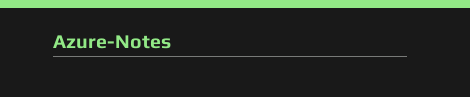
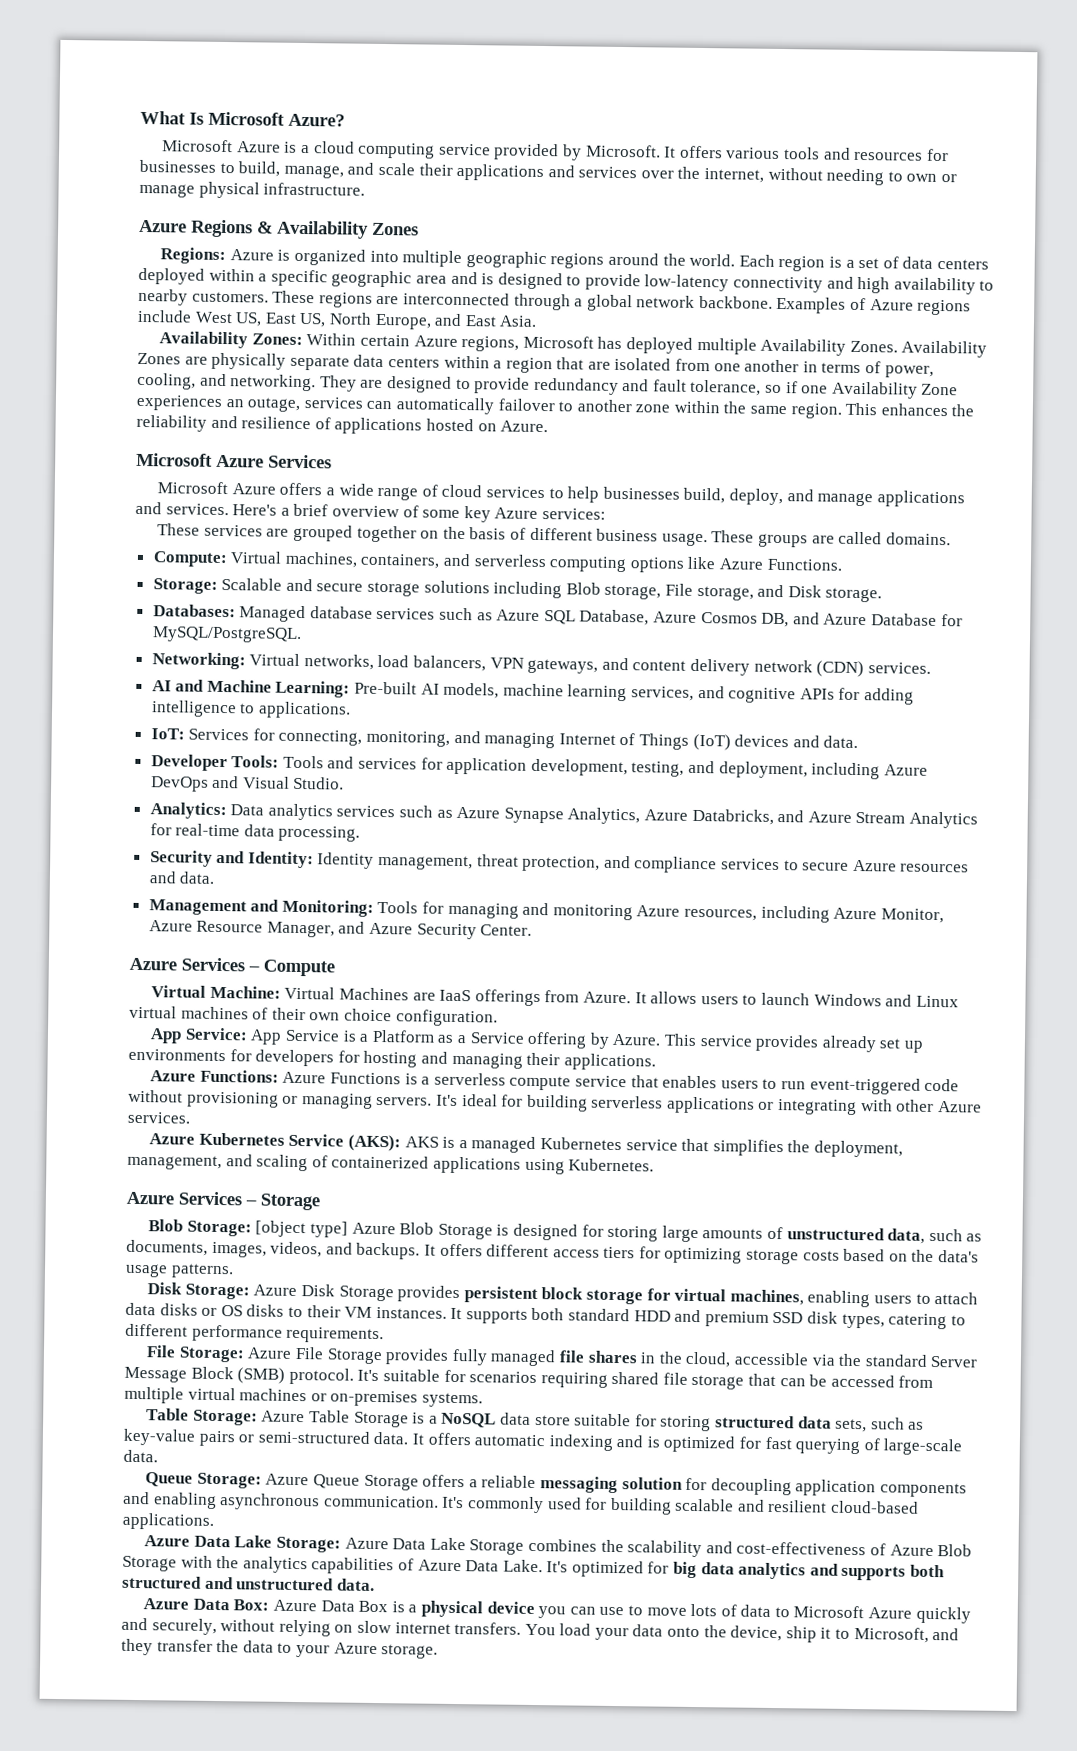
[53,35,171,49] Azure-Notes -> [140,110,345,127] [162,139,949,162] [139,159,958,186] [139,181,366,199] [139,219,419,239] [160,247,989,272] [138,267,995,295] [138,288,972,316] [137,309,538,330] [159,331,988,358] [137,352,934,378] [137,372,959,399] [136,394,975,419] [136,414,549,435] [136,452,332,469] [157,481,965,508] [135,501,606,523] [157,523,951,548] [152,551,842,573] [152,577,883,603] [152,604,963,628] [151,626,302,643] [151,652,931,678] [151,679,914,705] [150,700,351,719] [150,728,859,751] [150,754,928,780] [150,775,345,792] [149,802,978,829] [149,823,361,842] [149,850,970,874] [148,871,216,884] [148,899,944,924] [148,920,533,940] [129,957,335,977] [151,985,959,1008] [129,1005,498,1027] [150,1027,923,1053] [128,1048,656,1071] [150,1069,960,1095] [128,1089,982,1116] [127,1111,190,1124] [149,1132,903,1158] [127,1154,655,1175] [126,1191,320,1211] [148,1219,983,1244] [126,1239,980,1265] [125,1263,234,1279] [147,1282,979,1308] [125,1302,966,1330] [125,1323,385,1344] [146,1345,978,1368] [124,1366,934,1390] [124,1386,483,1408] [146,1408,925,1433] [123,1428,963,1456] [123,1449,158,1463] [145,1472,967,1498] [123,1491,920,1515] [122,1512,214,1530] [144,1535,973,1558] [122,1555,946,1581] [122,1575,375,1591] [143,1598,971,1624] [121,1617,960,1643] [121,1638,439,1659] What Is Microsoft Azure? // Microsoft Azure is a cloud computing service provided by Microsoft. It offers various tools and resources for businesses to build, manage, and scale their applications and services over the internet, without needing to own or manage physical infrastructure. // Azure Regions & Availability Zones // Regions: Azure is organized into multiple geographic regions around the world. Each region is a set of data centers deployed within a specific geographic area and is designed to provide low-latency connectivity and high availability to nearby customers. These regions are interconnected through a global network backbone. Examples of Azure regions include West US, East US, North Europe, and East Asia. // Availability Zones: Within certain Azure regions, Microsoft has deployed multiple Availability Zones. Availability Zones are physically separate data centers within a region that are isolated from one another in terms of power, cooling, and networking. They are designed to provide redundancy and fault tolerance, so if one Availability Zone experiences an outage, services can automatically failover to another zone within the same region. This enhances the reliability and resilience of applications hosted on Azure. // Microsoft Azure Services // Microsoft Azure offers a wide range of cloud services to help businesses build, deploy, and manage applications and services. Here's a brief overview of some key Azure services: // These services are grouped together on the basis of different business usage. These groups are called domains. // Compute: Virtual machines, containers, and serverless computing options like Azure Functions. // Storage: Scalable and secure storage solutions including Blob storage, File storage, and Disk storage. // Databases: Managed database services such as Azure SQL Database, Azure Cosmos DB, and Azure Database for MySQL/PostgreSQL. // Networking: Virtual networks, load balancers, VPN gateways, and content delivery network (CDN) services. // AI and Machine Learning: Pre-built AI models, machine learning services, and cognitive APIs for adding intelligence to applications. // IoT: Services for connecting, monitoring, and managing Internet of Things (IoT) devices and data. // Developer Tools: Tools and services for application development, testing, and deployment, including Azure DevOps and Visual Studio. // Analytics: Data analytics services such as Azure Synapse Analytics, Azure Databricks, and Azure Stream Analytics for real-time data processing. // Security and Identity: Identity management, threat protection, and compliance services to secure Azure resources and data. // Management and Monitoring: Tools for managing and monitoring Azure resources, including Azure Monitor, Azure Resource Manager, and Azure Security Center. // Azure Services – Compute // Virtual Machine: Virtual Machines are IaaS offerings from Azure. It allows users to launch Windows and Linux virtual machines of their own choice configuration. // App Service: App Service is a Platform as a Service offering by Azure. This service provides already set up environments for developers for hosting and managing their applications. // Azure Functions: Azure Functions is a serverless compute service that enables users to run event-triggered code without provisioning or managing servers. It's ideal for building serverless applications or integrating with other Azure services. // Azure Kubernetes Service (AKS): AKS is a managed Kubernetes service that simplifies the deployment, management, and scaling of containerized applications using Kubernetes. // Azure Services – Storage // Blob Storage: [object type] Azure Blob Storage is designed for storing large amounts of unstructured data, such as documents, images, videos, and backups. It offers different access tiers for optimizing storage costs based on the data's usage patterns. // Disk Storage: Azure Disk Storage provides persistent block storage for virtual machines, enabling users to attach data disks or OS disks to their VM instances. It supports both standard HDD and premium SSD disk types, catering to different performance requirements. // File Storage: Azure File Storage provides fully managed file shares in the cloud, accessible via the standard Server Message Block (SMB) protocol. It's suitable for scenarios requiring shared file storage that can be accessed from multiple virtual machines or on-premises systems. // Table Storage: Azure Table Storage is a NoSQL data store suitable for storing structured data sets, such as key-value pairs or semi-structured data. It offers automatic indexing and is optimized for fast querying of large-scale data. // Queue Storage: Azure Queue Storage offers a reliable messaging solution for decoupling application components and enabling asynchronous communication. It's commonly used for building scalable and resilient cloud-based applications. // Azure Data Lake Storage: Azure Data Lake Storage combines the scalability and cost-effectiveness of Azure Blob Storage with the analytics capabilities of Azure Data Lake. It's optimized for big data analytics and supports both structured and unstructured data. // Azure Data Box: Azure Data Box is a physical device you can use to move lots of data to Microsoft Azure quickly and securely, without relying on slow internet transfers. You load your data onto the device, ship it to Microsoft, and they transfer the data to your Azure storage.

